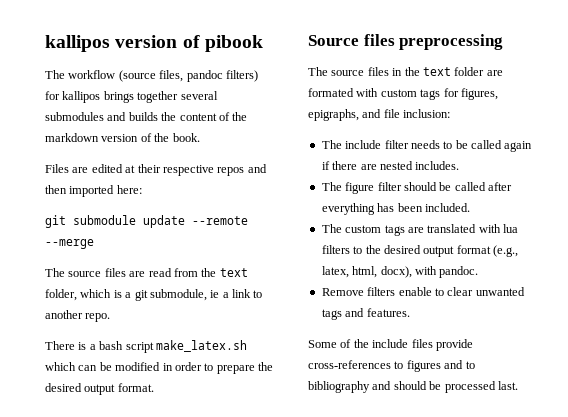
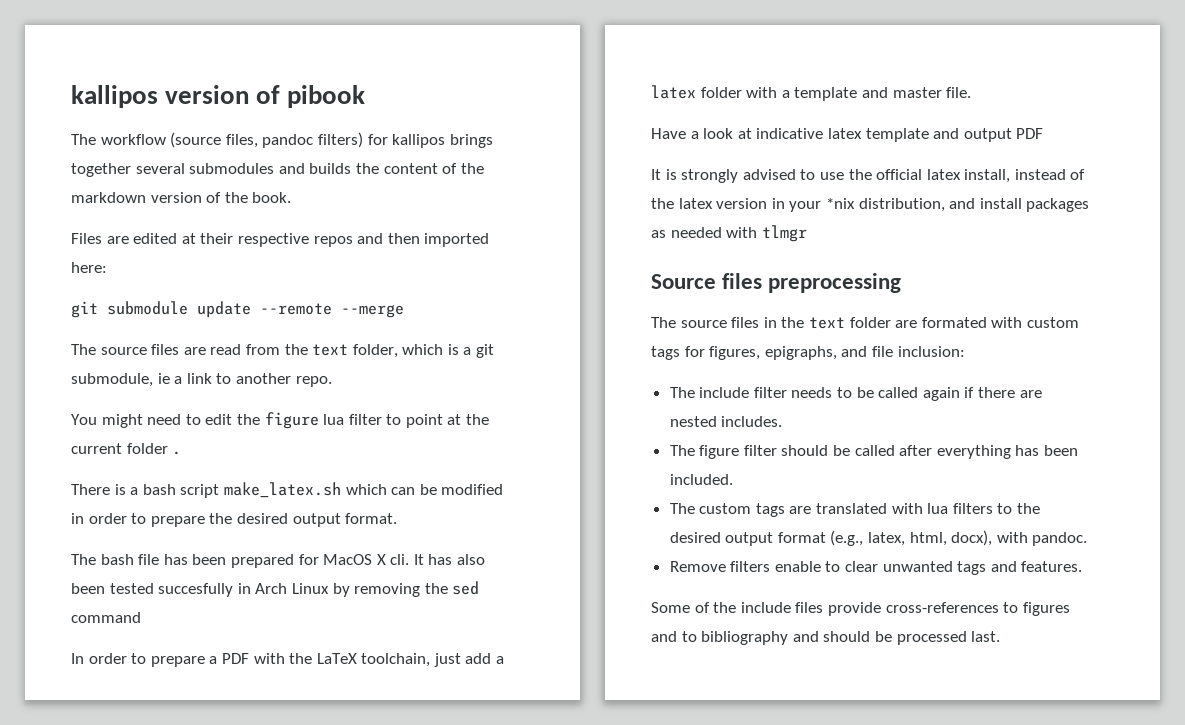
(111, 317) none -> [71,412,490,429] [71,443,182,455] // You might need to edit the figure lua filter to point at the current folder .
(154, 387) none -> [71,554,486,568] [71,581,480,597] [71,612,141,623] [71,653,505,667] [651,85,972,101] [651,128,1044,142] [651,169,1086,183] [651,198,1090,212] [651,225,807,242] // The bash file has been prepared for MacOS X cli. It has also been tested succesfully in Arch Linux by removing the sed command // In order to prepare a PDF with the LaTeX toolchain, just add a latex folder with a template and master file. // Have a look at indicative latex template and output PDF // It is strongly advised to use the official latex install, instead of the latex version in your *nix distribution, and install packages as needed with tlmgr

